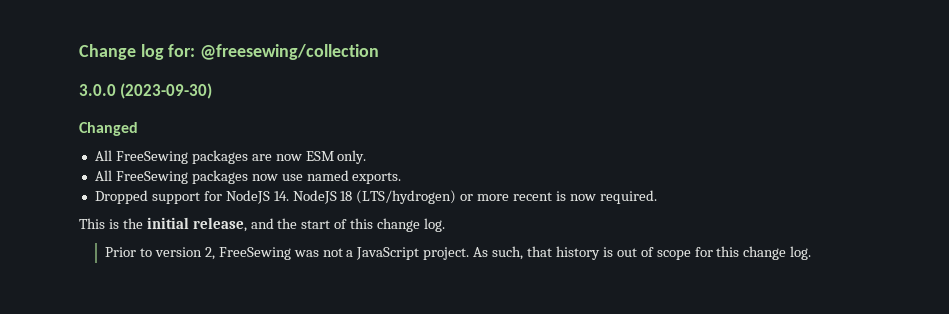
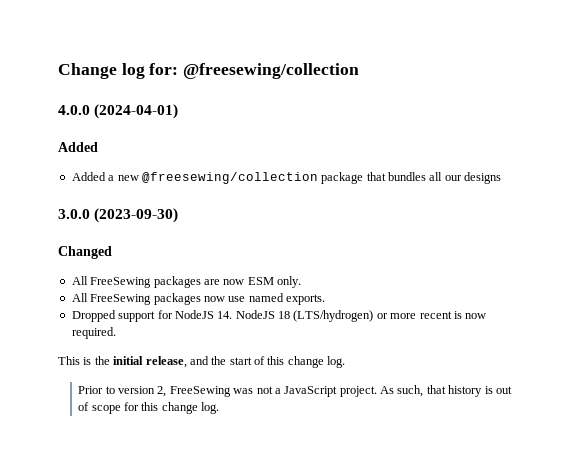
(380, 52) none -> [58,104,179,119] [58,142,98,152] [71,172,502,184] // 4.0.0 (2024-04-01) // Added // Added a new @freesewing/collection package that bundles all our designs

